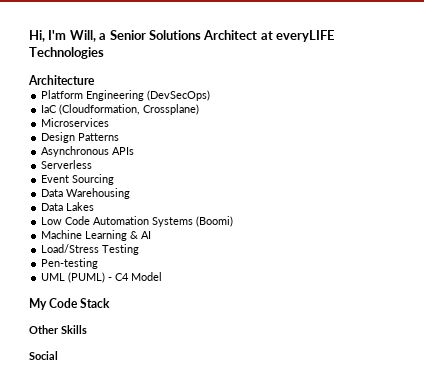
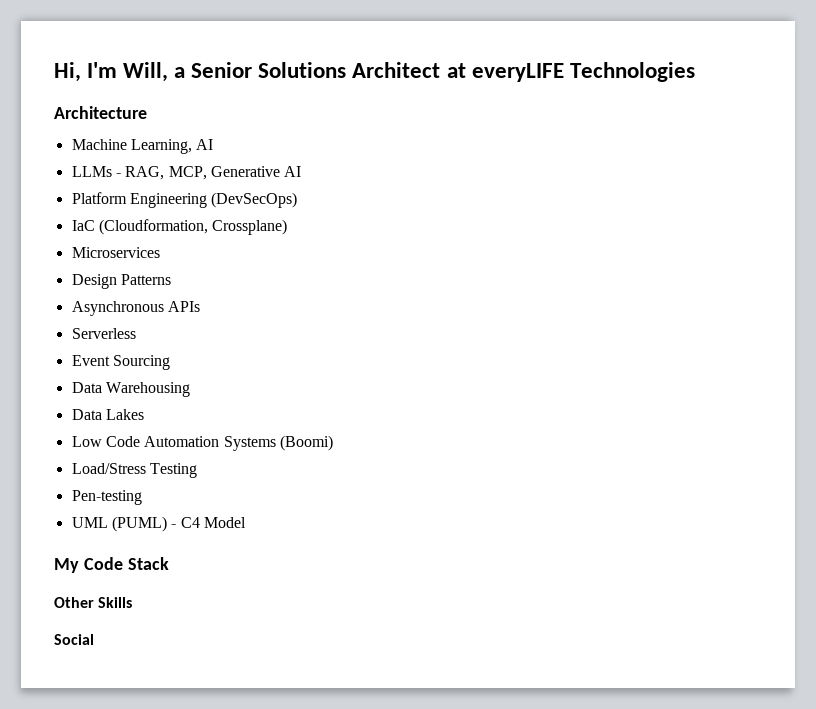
(95, 80) none -> [71,139,214,154] [71,166,302,180] // Machine Learning, AI // LLMs - RAG, MCP, Generative AI
[41,230,152,241] // Machine Learning & AI -> (333, 443) none

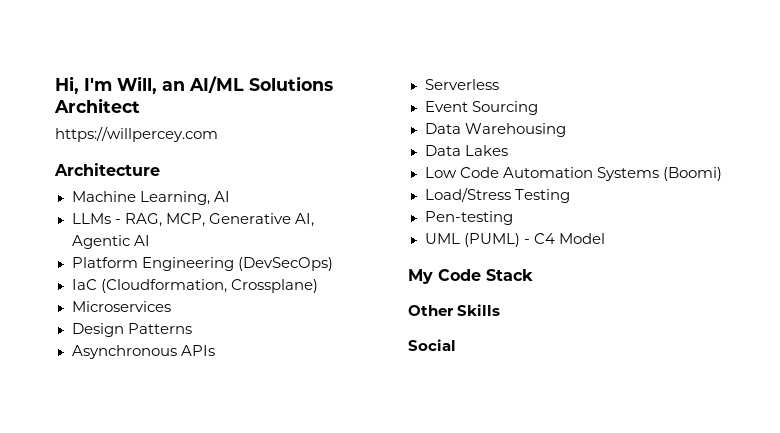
[174,62,253,78] a Senior -> [162,76,244,93] an AI/ML
[446,62,695,82] at everyLIFE Technologies -> [55,126,218,142] // https://willpercey.com
(280, 171) none -> [294,213,314,227] [71,235,130,249] AI, Agentic

